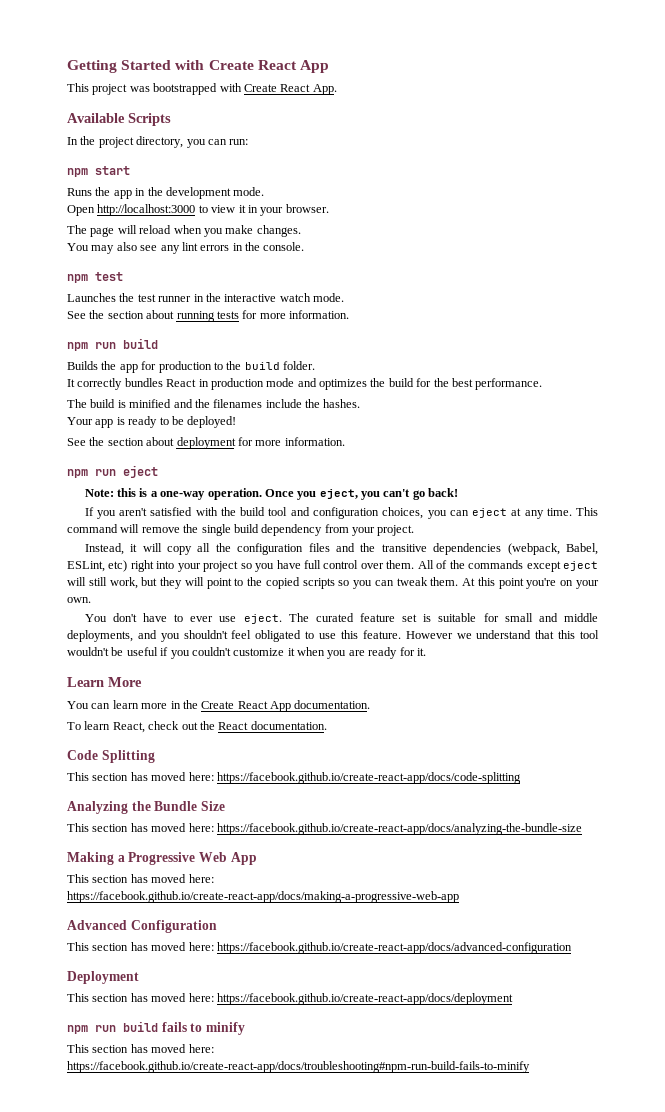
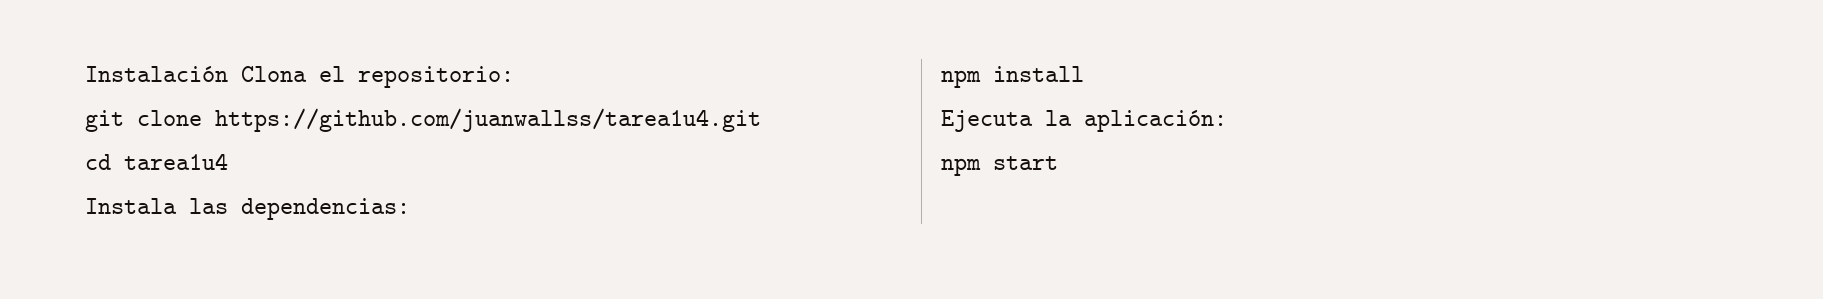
[67,60,329,73] [67,83,337,95] [67,113,171,126] [67,136,249,148] [67,166,130,177] [67,187,265,199] [67,204,329,216] [67,225,301,237] [67,242,305,254] [67,272,123,283] [67,293,344,302] [67,310,349,322] [67,338,158,351] [67,361,315,373] [67,378,543,390] [67,399,361,408] [67,416,237,428] [67,437,345,449] [67,465,158,478] [84,488,459,500] [84,507,598,519] [67,524,415,536] [84,543,599,555] [67,560,599,572] [67,577,599,589] [67,597,91,603] [84,613,598,624] [67,630,600,642] [67,647,426,659] [67,677,142,687] [67,700,371,712] [67,721,327,733] [67,750,155,763] [67,772,521,784] [67,801,225,814] [67,823,582,835] [67,852,257,865] [67,874,214,883] [67,891,459,903] [67,920,217,933] [67,942,572,954] [67,971,139,984] [67,993,513,1005] [67,1021,245,1035] [67,1044,214,1053] [67,1061,530,1073] Getting Started with Create React App // This project was bootstrapped with Create React App. // Available Scripts // In the project directory, you can run: // npm start // Runs the app in the development mode. // Open http://localhost:3000 to view it in your browser. // The page will reload when you make changes. // You may also see any lint errors in the console. // npm test // Launches the test runner in the interactive watch mode. // See the section about running tests for more information. // npm run build // Builds the app for production to the build folder. // It correctly bundles React in production mode and optimizes the build for the best performance. // The build is minified and the filenames include the hashes. // Your app is ready to be deployed! // See the section about deployment for more information. // npm run eject // Note: this is a one-way operation. Once you eject, you can't go back! // If you aren't satisfied with the build tool and configuration choices, you can eject at any time. This command will remove the single build dependency from your project. // Instead, it will copy all the configuration files and the transitive dependencies (webpack, Babel, ESLint, etc) right into your project so you have full control over them. All of the commands except eject will still work, but they will point to the copied scripts so you can tweak them. At this point you're on your own. // You don't have to ever use eject. The curated feature set is suitable for small and middle deployments, and you shouldn't feel obligated to use this feature. However we understand that this tool wouldn't be useful if you couldn't customize it when you are ready for it. // Learn More // You can learn more in the Create React App documentation. // To learn React, check out the React documentation. // Code Splitting // This section has moved here: https://facebook.github.io/create-react-app/docs/code-splitting // Analyzing the Bundle Size // This section has moved here: https://facebook.github.io/create-react-app/docs/analyzing-the-bundle-size // Making a Progressive Web App // This section has moved here: https://facebook.github.io/create-react-app/docs/making-a-progressive-web-app // Advanced Configuration // This section has moved here: https://facebook.github.io/create-react-app/docs/advanced-configuration // Deployment // This section has moved here: https://facebook.github.io/create-react-app/docs/deployment // npm run build fails to minify // This section has moved here: https://facebook.github.io/create-react-app/docs/troubleshooting#npm-run-build-fails-to-minify -> [85,66,514,88] [85,108,761,132] [85,153,228,170] [85,198,410,220] [941,66,1084,88] [941,110,1227,132] [941,156,1058,176] Instalación Clona el repositorio: // git clone https://github.com/juanwallss/tarea1u4.git // cd tarea1u4 // Instala las dependencias: // npm install // Ejecuta la aplicación: // npm start

